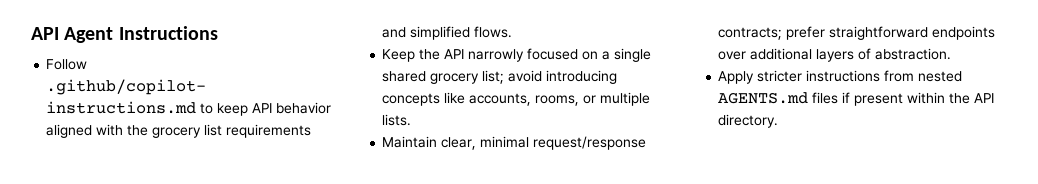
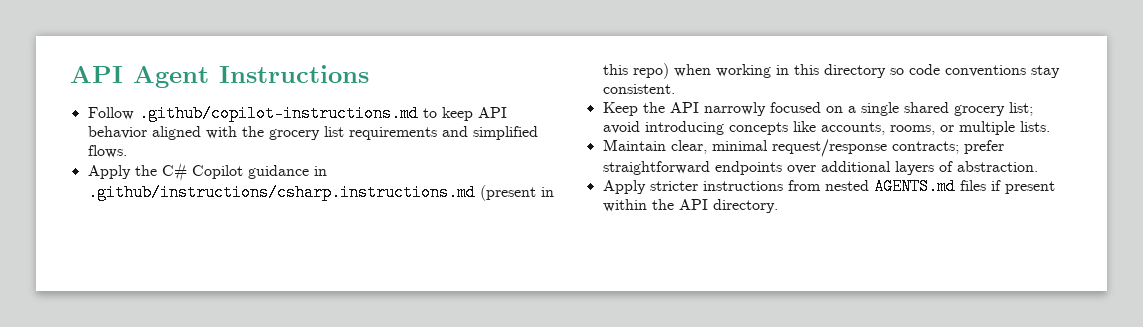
(513, 32) none -> [87,162,327,182] [87,184,554,201] [602,63,1060,79] [602,84,675,94] // Apply the C# Copilot guidance in .github/instructions/csharp.instructions.md (present in this repo) when working in this directory so code conventions stay consistent.

